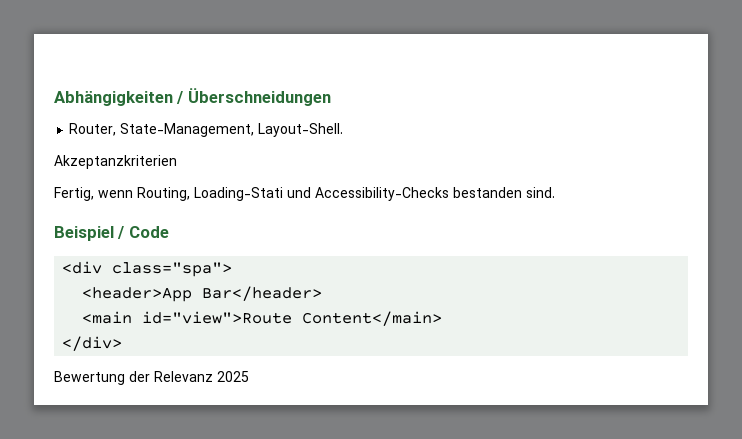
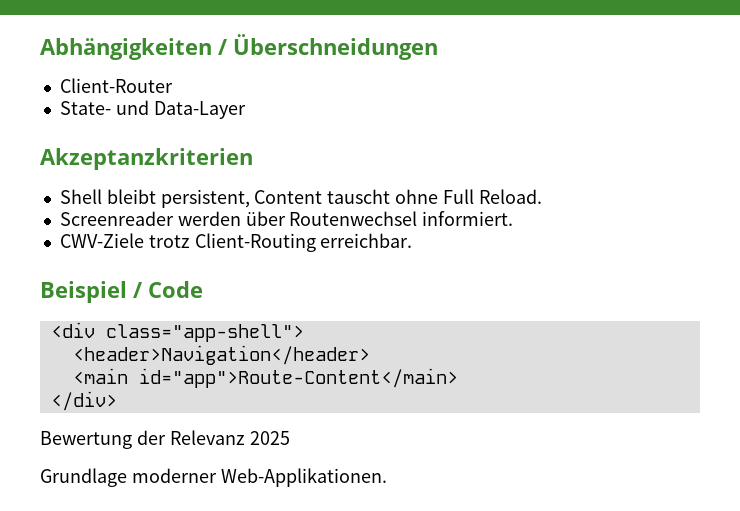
[69,123,344,137] [54,155,177,169] [54,187,555,201] Router, State-Management, Layout-Shell. // Akzeptanzkriterien // Fertig, wenn Routing, Loading-Stati und Accessibility-Checks bestanden sind. -> [59,78,173,93] [59,100,246,119] [40,148,253,170] [59,189,542,208] [59,211,514,226] [59,233,413,252] Client-Router // State- und Data-Layer // Akzeptanzkriterien // Shell bleibt persistent, Content tauscht ohne Full Reload. // Screenreader werden über Routenwechsel informiert. // CWV-Ziele trotz Client-Routing erreichbar.
[112,262,233,277] [82,286,323,302] class="spa"> // <header>App Bar</header> -> [105,324,304,342] [72,345,370,365] class="app-shell"> // <header>Navigation</header>
[142,311,443,326] id="view">Route Content</main> -> [138,368,458,388] id="app">Route-Content</main>
(249, 376) none -> [40,468,387,487] // Grundlage moderner Web-Applikationen.

